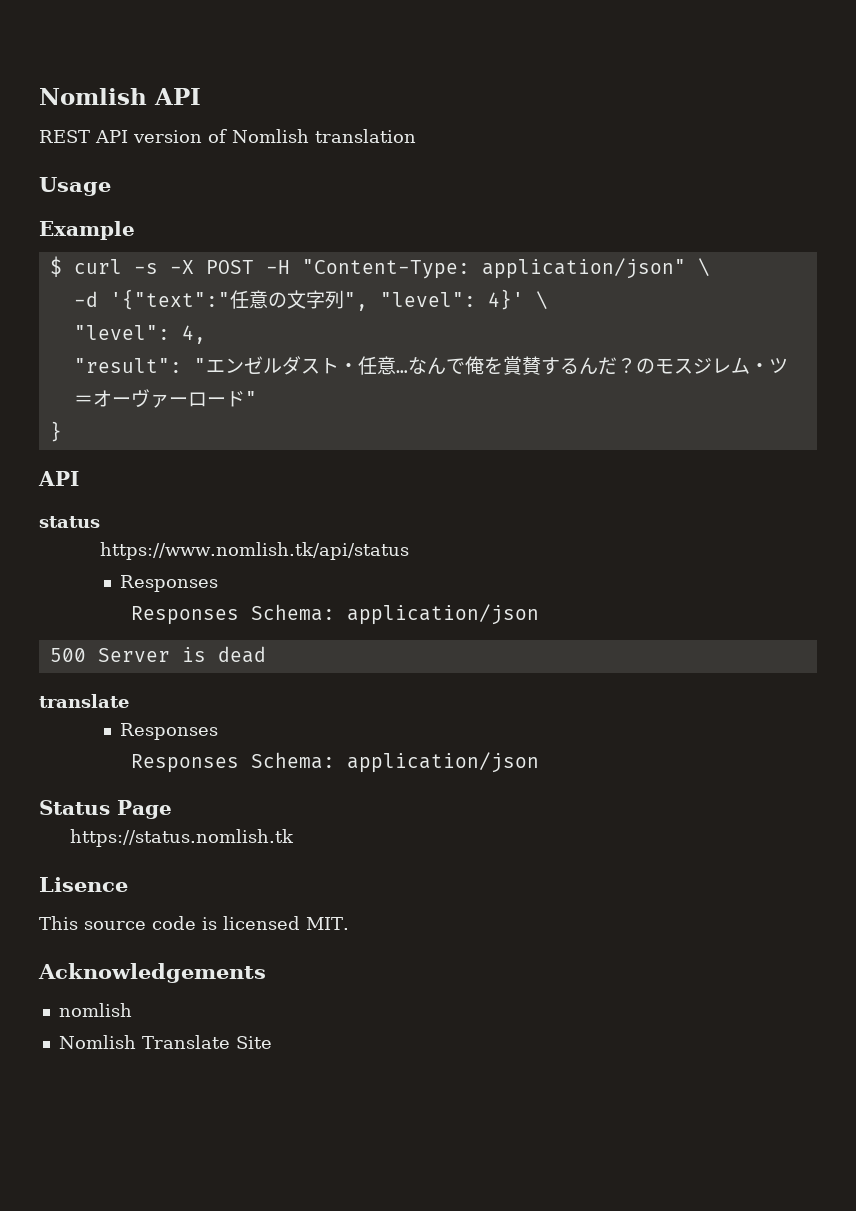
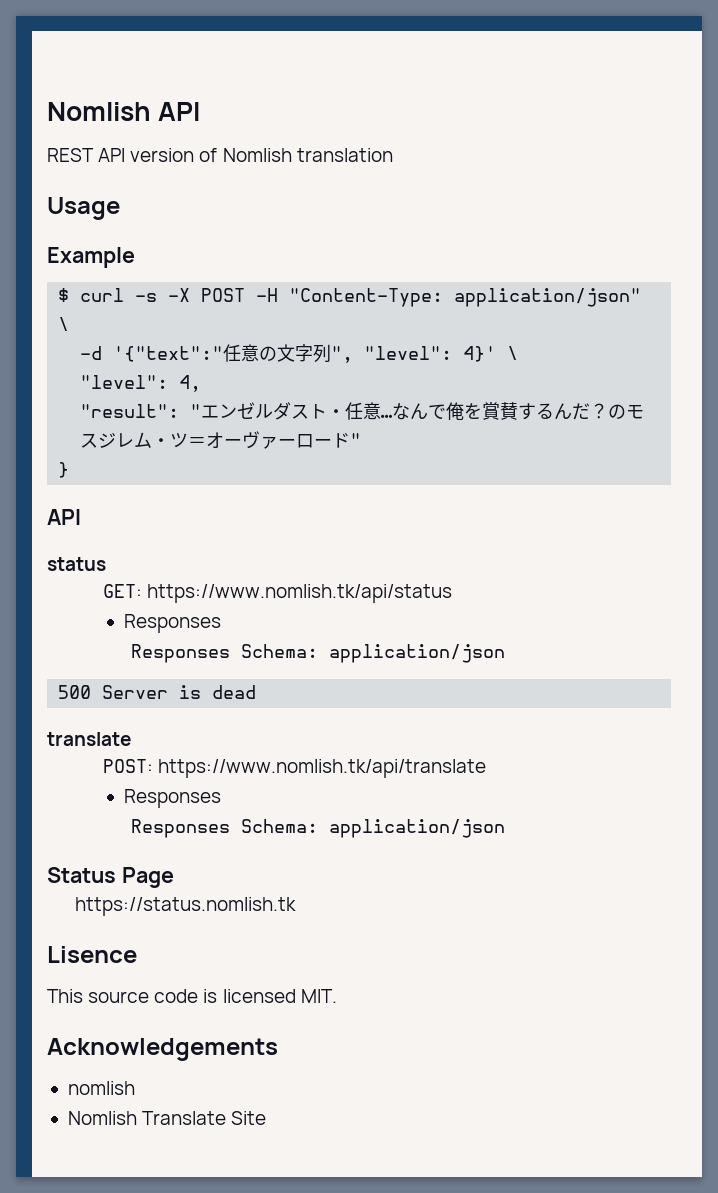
(100, 522) none -> [103,584,143,598] GET:
(129, 701) none -> [103,759,487,778] // POST: https://www.nomlish.tk/api/translate

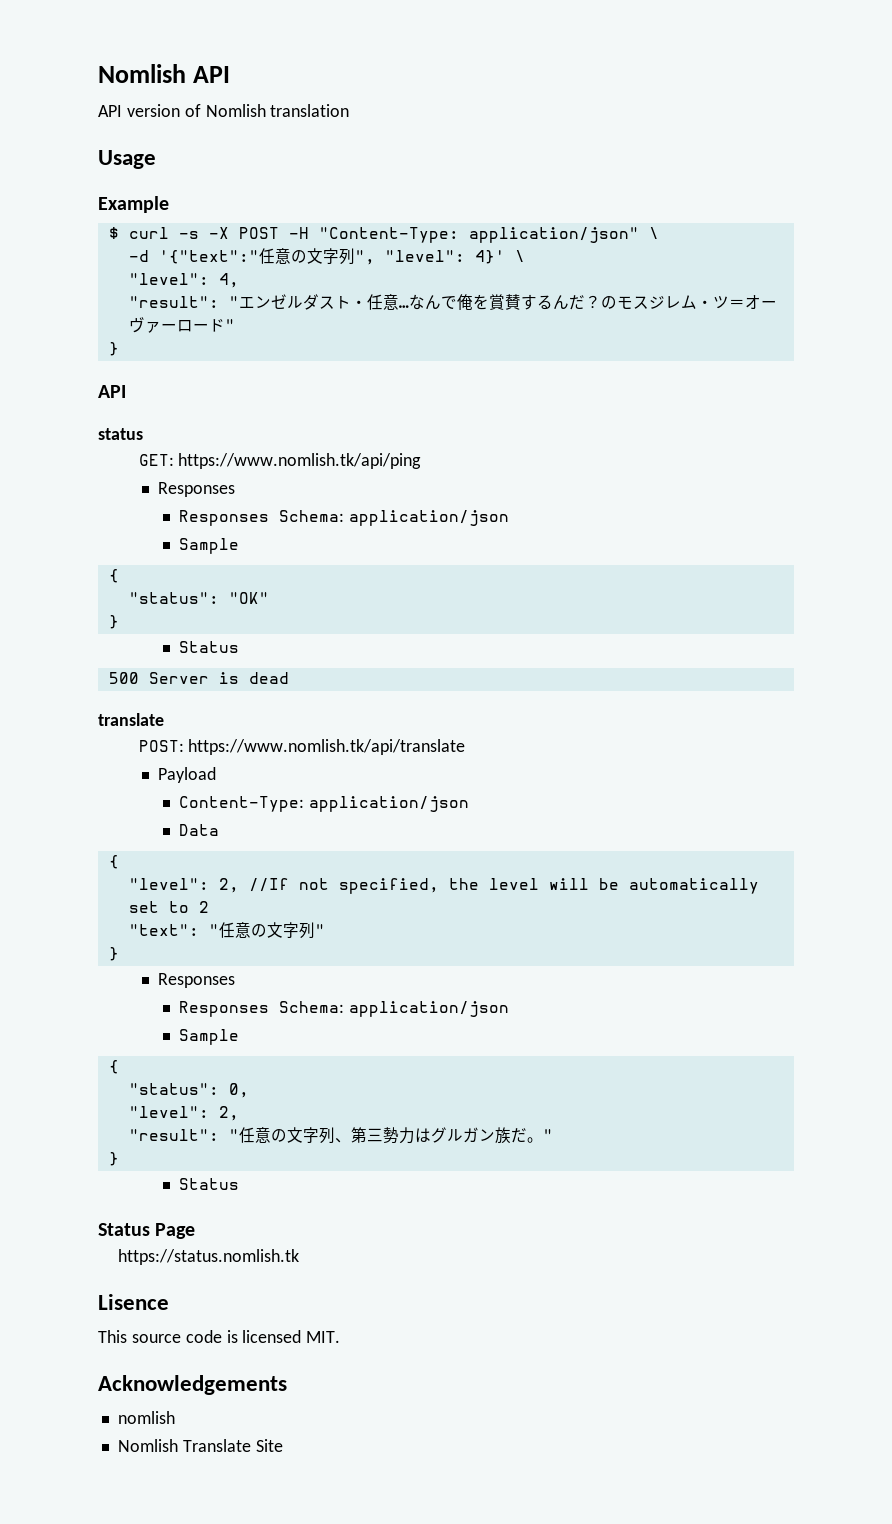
[47,148,94,162] REST -> (230, 74) none
[147,584,453,603] [123,614,221,633] [131,644,506,663] https://www.nomlish.tk/api/status // Responses // Responses Schema: application/json -> [178,453,422,469] [158,482,236,497] [178,510,509,526] [178,538,239,554] [108,569,119,583] [128,592,269,604] [108,615,119,629] [178,641,239,653] https://www.nomlish.tk/api/ping // Responses // Responses Schema: application/json // Sample // { // "status": "OK" // } // Status
[123,789,221,808] [131,819,506,838] Responses // Responses Schema: application/json -> [158,767,217,783] [178,796,469,812] [178,824,219,836] [108,855,119,869] [128,878,759,894] [128,901,209,913] [128,922,325,939] [108,947,119,961] [158,973,236,988] [178,1001,509,1017] [178,1029,239,1045] [108,1060,119,1074] [128,1083,249,1098] [128,1106,239,1121] [128,1127,553,1144] [108,1152,119,1166] [178,1178,239,1190] Payload // Content-Type: application/json // Data // { // "level": 2, //If not specified, the level will be automatically set to 2 // "text": "任意の文字列" // } // Responses // Responses Schema: application/json // Sample // { // "status": 0, // "level": 2, // "result": "任意の文字列、第三勢力はグルガン族だ。" // } // Status

